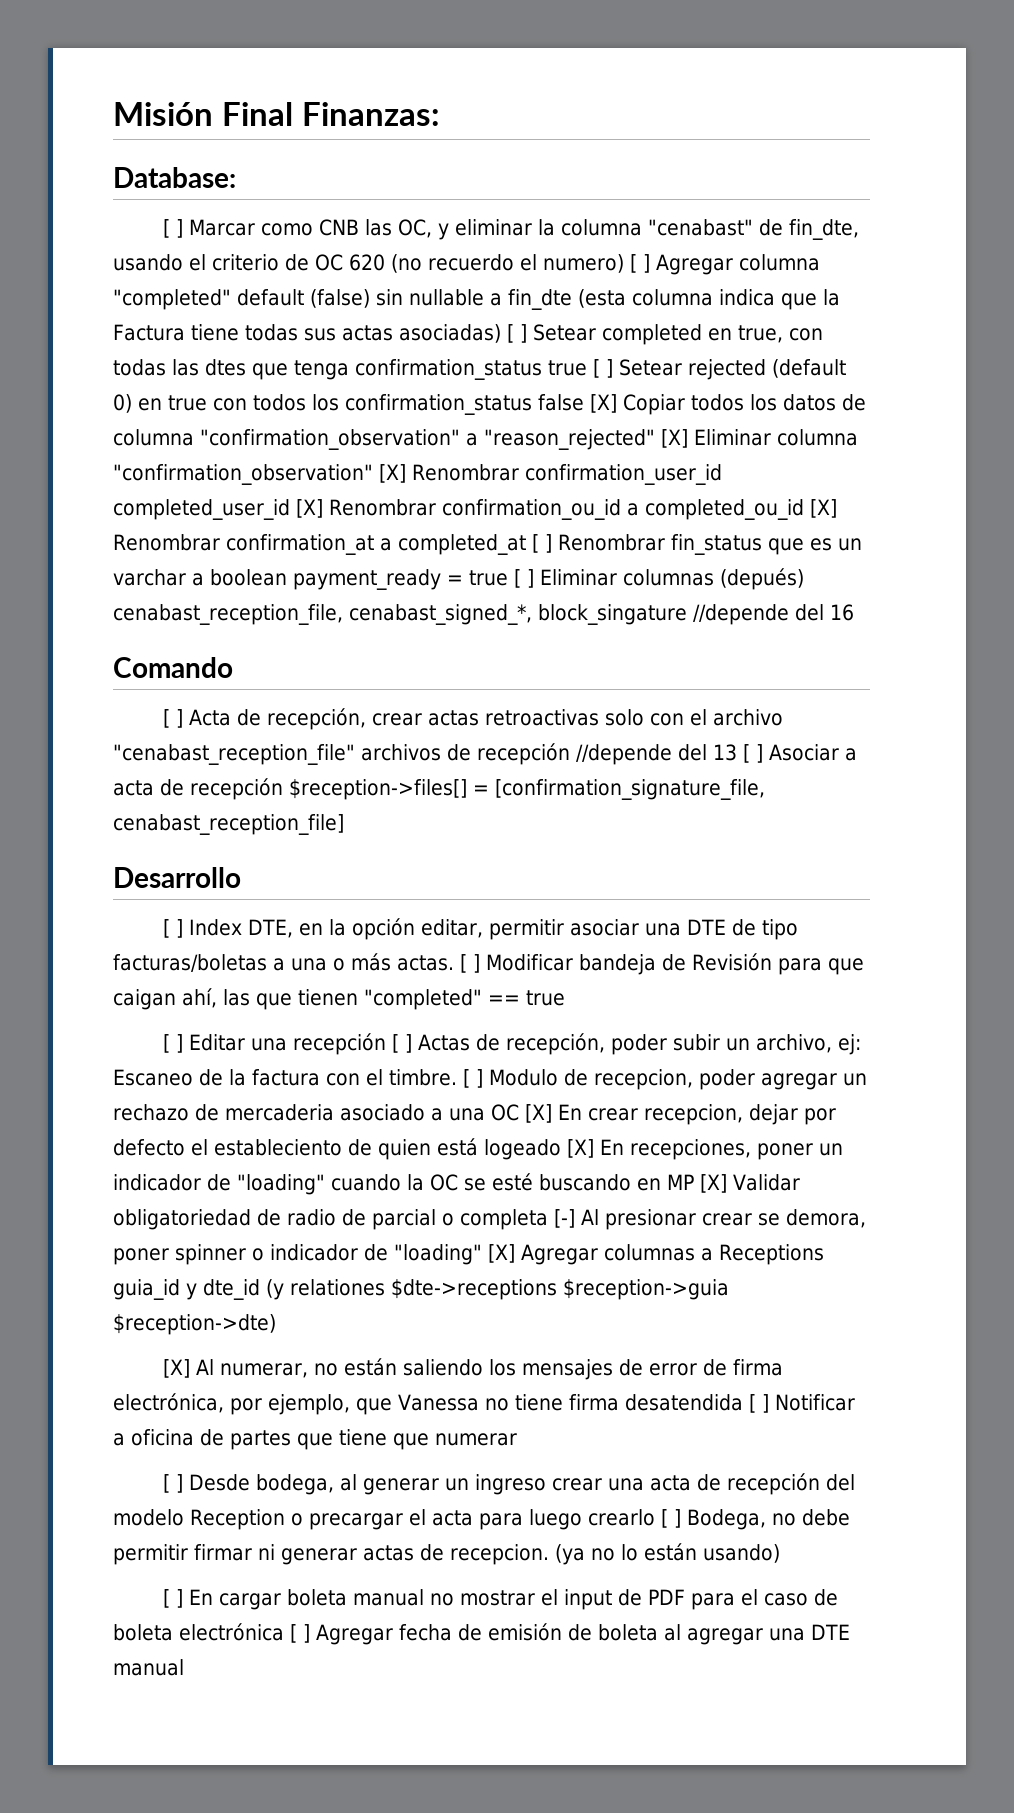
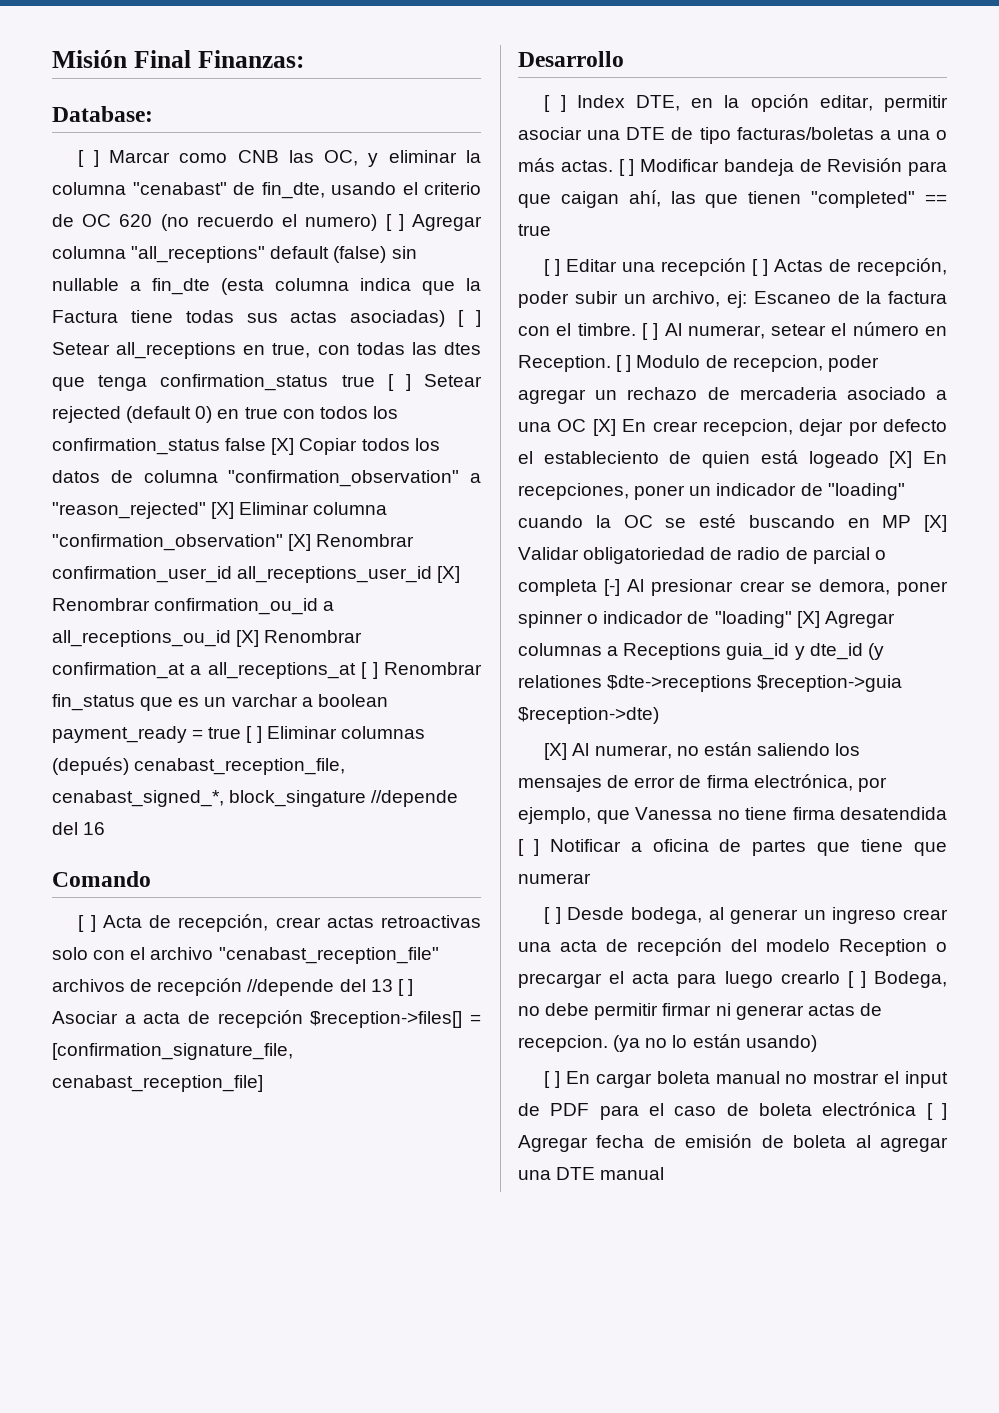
[113,289,231,310] "completed" -> [131,246,266,263] "all_receptions"
[601,324,702,345] completed -> [116,342,237,359] all_receptions
[113,499,290,520] completed_user_id -> [237,566,433,583] all_receptions_user_id
[644,499,804,520] completed_ou_id -> [52,630,231,647] all_receptions_ou_id
[397,534,526,555] completed_at -> [207,662,356,679] all_receptions_at
(483, 1078) none -> [664,322,947,339] [518,355,632,372] Al numerar, setear el número en Reception. [ ]

